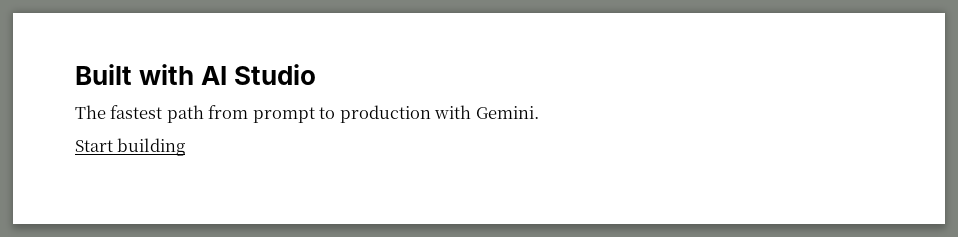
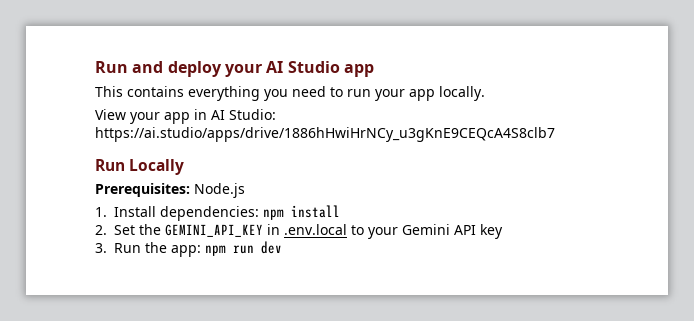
[75,64,317,85] [75,105,539,123] [75,138,186,156] Built with AI Studio // The fastest path from prompt to production with Gemini. // Start building -> [95,61,374,77] [95,86,485,101] [95,109,276,124] [95,127,555,142] [95,159,185,175] [95,183,245,198] [95,205,340,221] [95,224,503,239] [95,241,282,257] Run and deploy your AI Studio app // This contains everything you need to run your app locally. // View your app in AI Studio: https://ai.studio/apps/drive/1886hHwiHrNCy_u3gKnE9CEQcA4S8clb7 // Run Locally // Prerequisites: Node.js // 1. Install dependencies: npm install // 2. Set the GEMINI_API_KEY in .env.local to your Gemini API key // 3. Run the app: npm run dev

